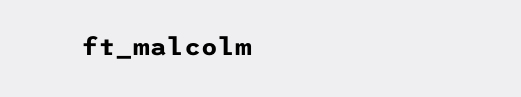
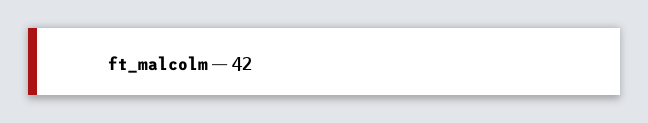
(252, 47) none -> [212,57,252,71] — 42

